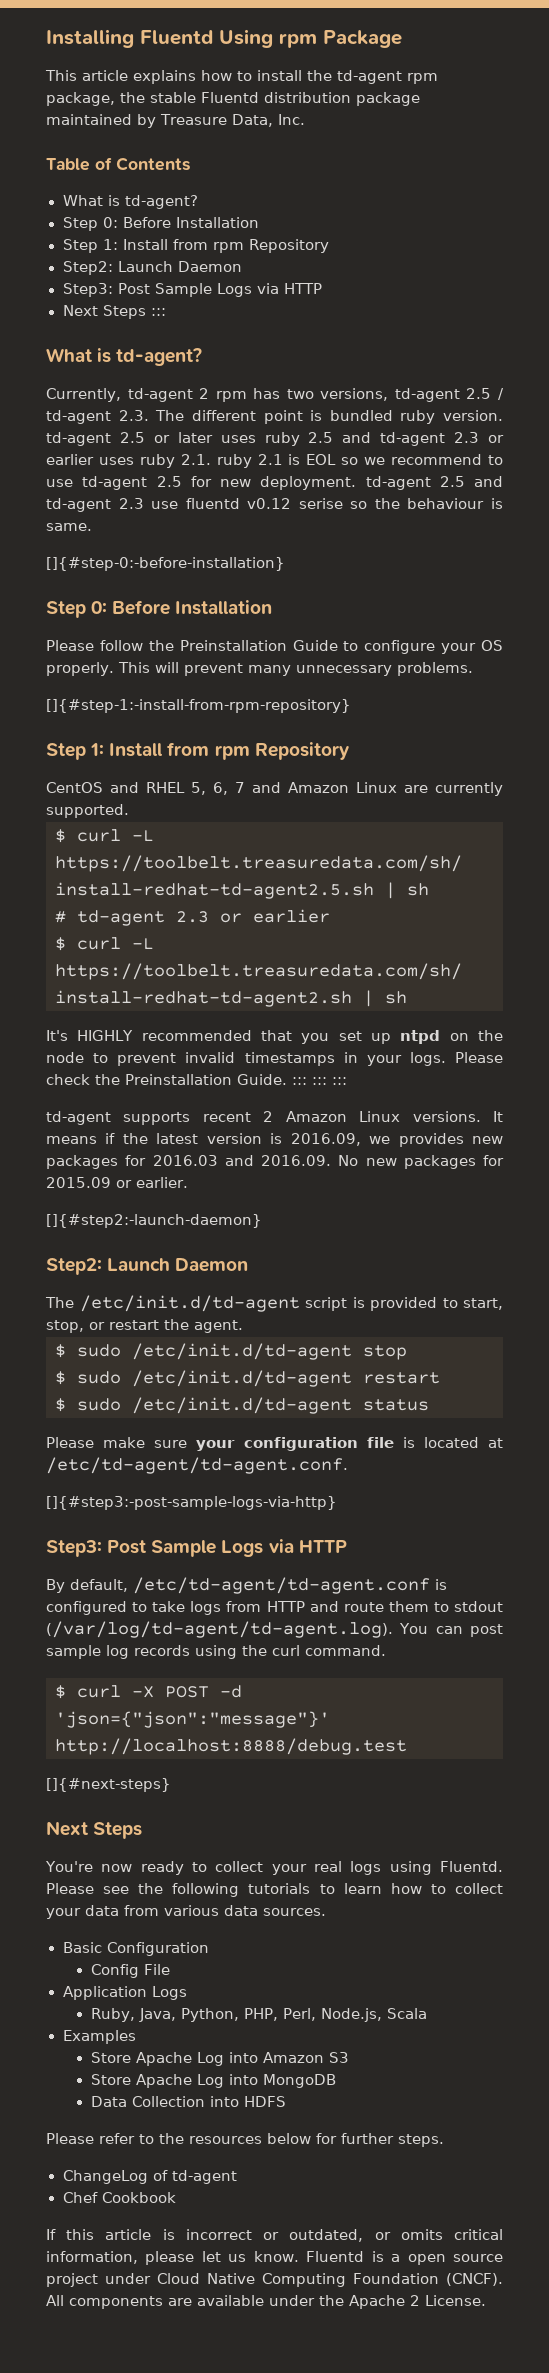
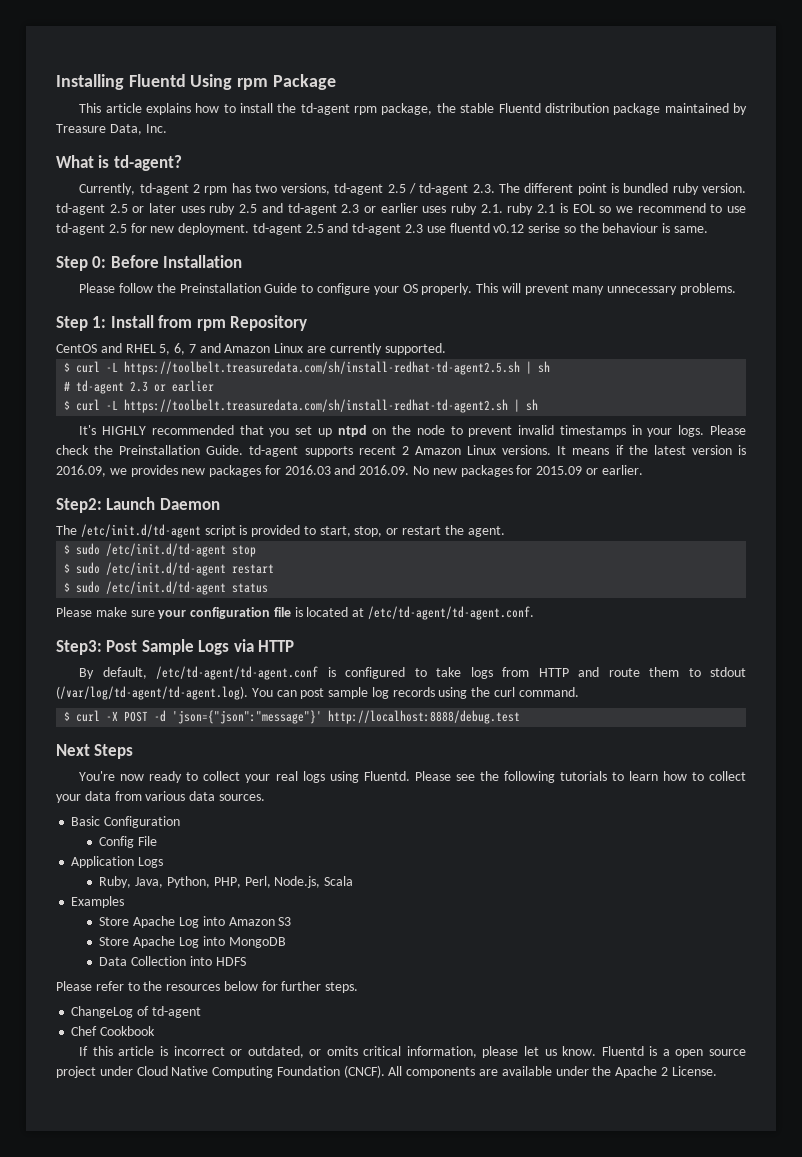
[46,157,190,171] [62,195,198,209] [62,217,259,231] [62,239,329,253] [62,261,242,275] [62,283,322,297] [62,305,166,319] // Table of Contents // What is td-agent? // Step 0: Before Installation // Step 1: Install from rpm Repository // Step2: Launch Daemon // Step3: Post Sample Logs via HTTP // Next Steps ::: -> (167, 128) none
[46,557,285,571] // []{#step-0:-before-installation} -> (709, 229) none
[46,699,351,713] // []{#step-1:-install-from-rpm-repository} -> (736, 289) none
[292,1077,347,1085] ::: ::: ::: // -> (244, 450) none
[46,1214,262,1228] // []{#step2:-launch-daemon} -> (643, 470) none
[46,1496,337,1510] // []{#step3:-post-sample-logs-via-http} -> (535, 613) none
[46,1778,171,1792] // []{#next-steps} -> (521, 717) none

